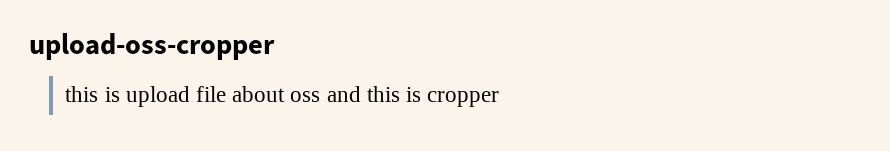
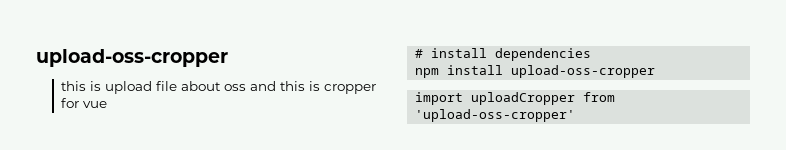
(500, 99) none -> [61,98,108,108] [415,48,592,61] [415,65,656,78] [415,92,616,105] [415,109,576,122] for vue // # install dependencies // npm install upload-oss-cropper // import uploadCropper from 'upload-oss-cropper'

